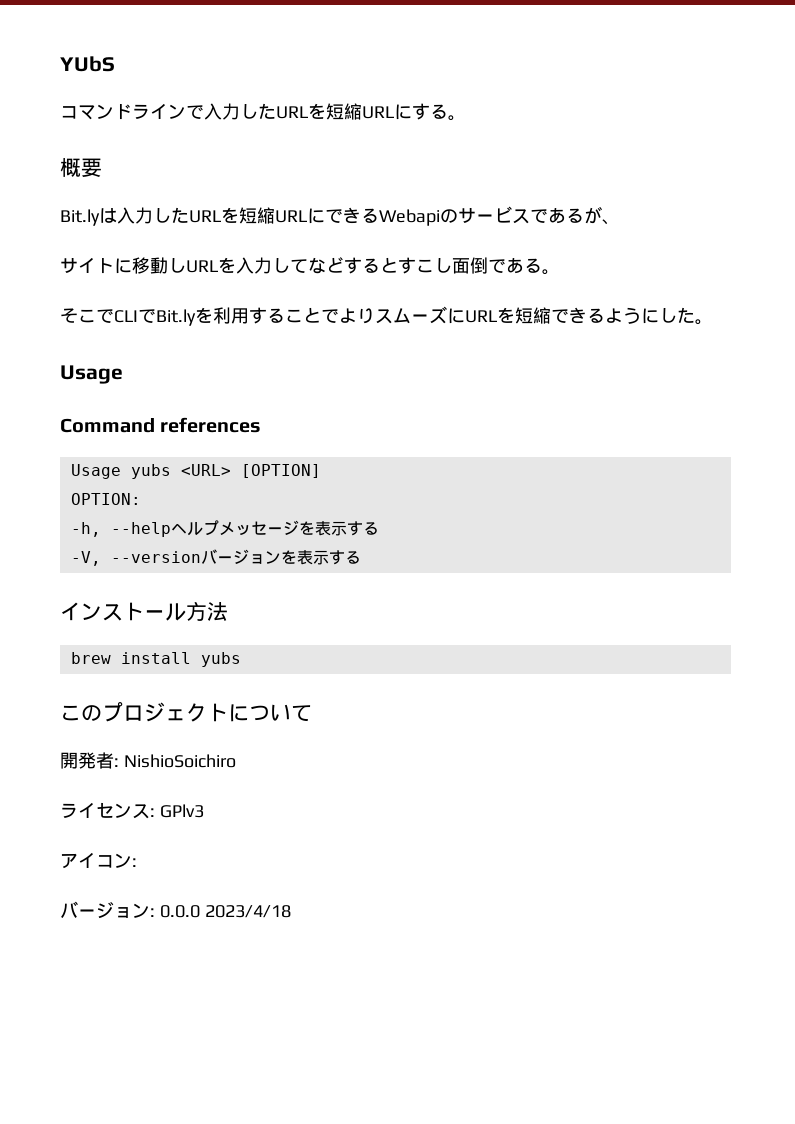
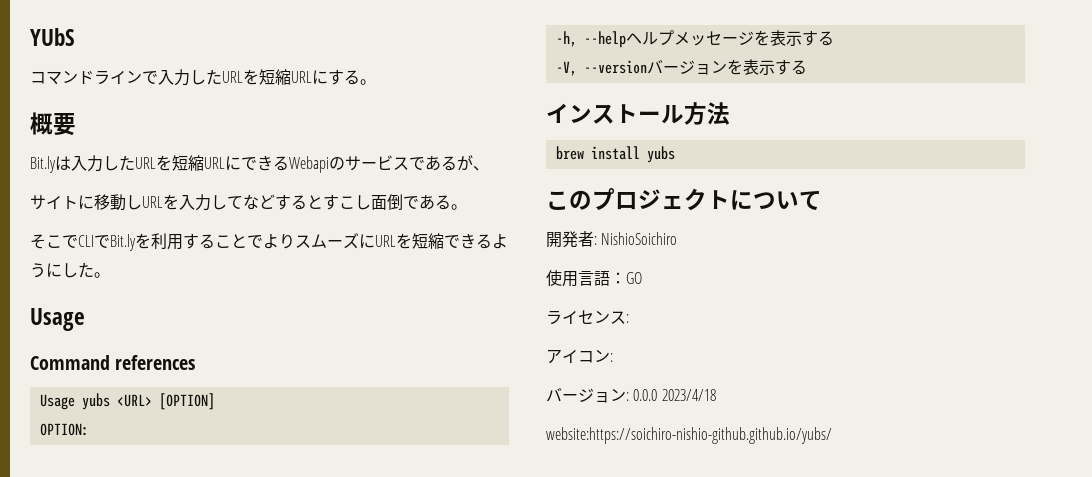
(236, 761) none -> [546,270,642,287] // 使用言語：GO
[159,804,204,818] GPlv3 -> (629, 318) none
(291, 911) none -> [546,427,832,444] // website:https://soichiro-nishio-github.github.io/yubs/

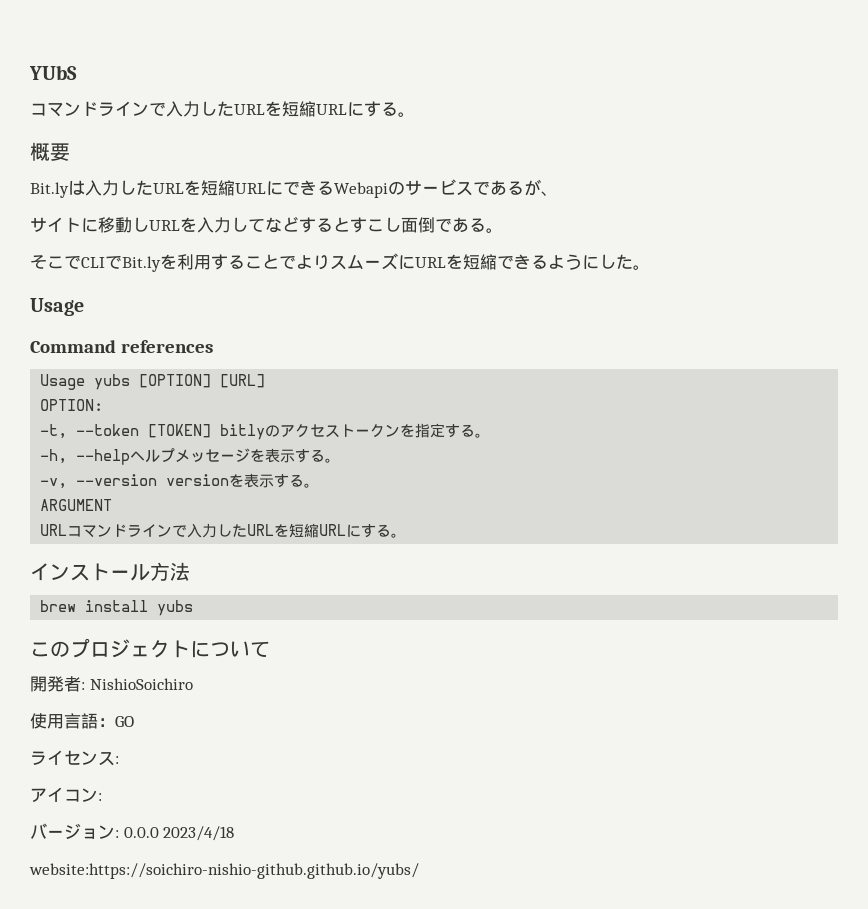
[116,394,152,407] <URL> -> (131, 382) none
(215, 401) none -> [220,374,266,388] [URL]
(89, 429) none -> [40,423,491,440] // -t, --token [TOKEN] bitlyのアクセストークンを指定する。
[555,59,807,76] // -V, --versionバージョンを表示する -> [325,458,341,463] [40,473,320,489] [40,499,113,511] [40,523,407,538] 。 // -v, --version versionを表示する。 // ARGUMENT // URLコマンドラインで入力したURLを短縮URLにする。

